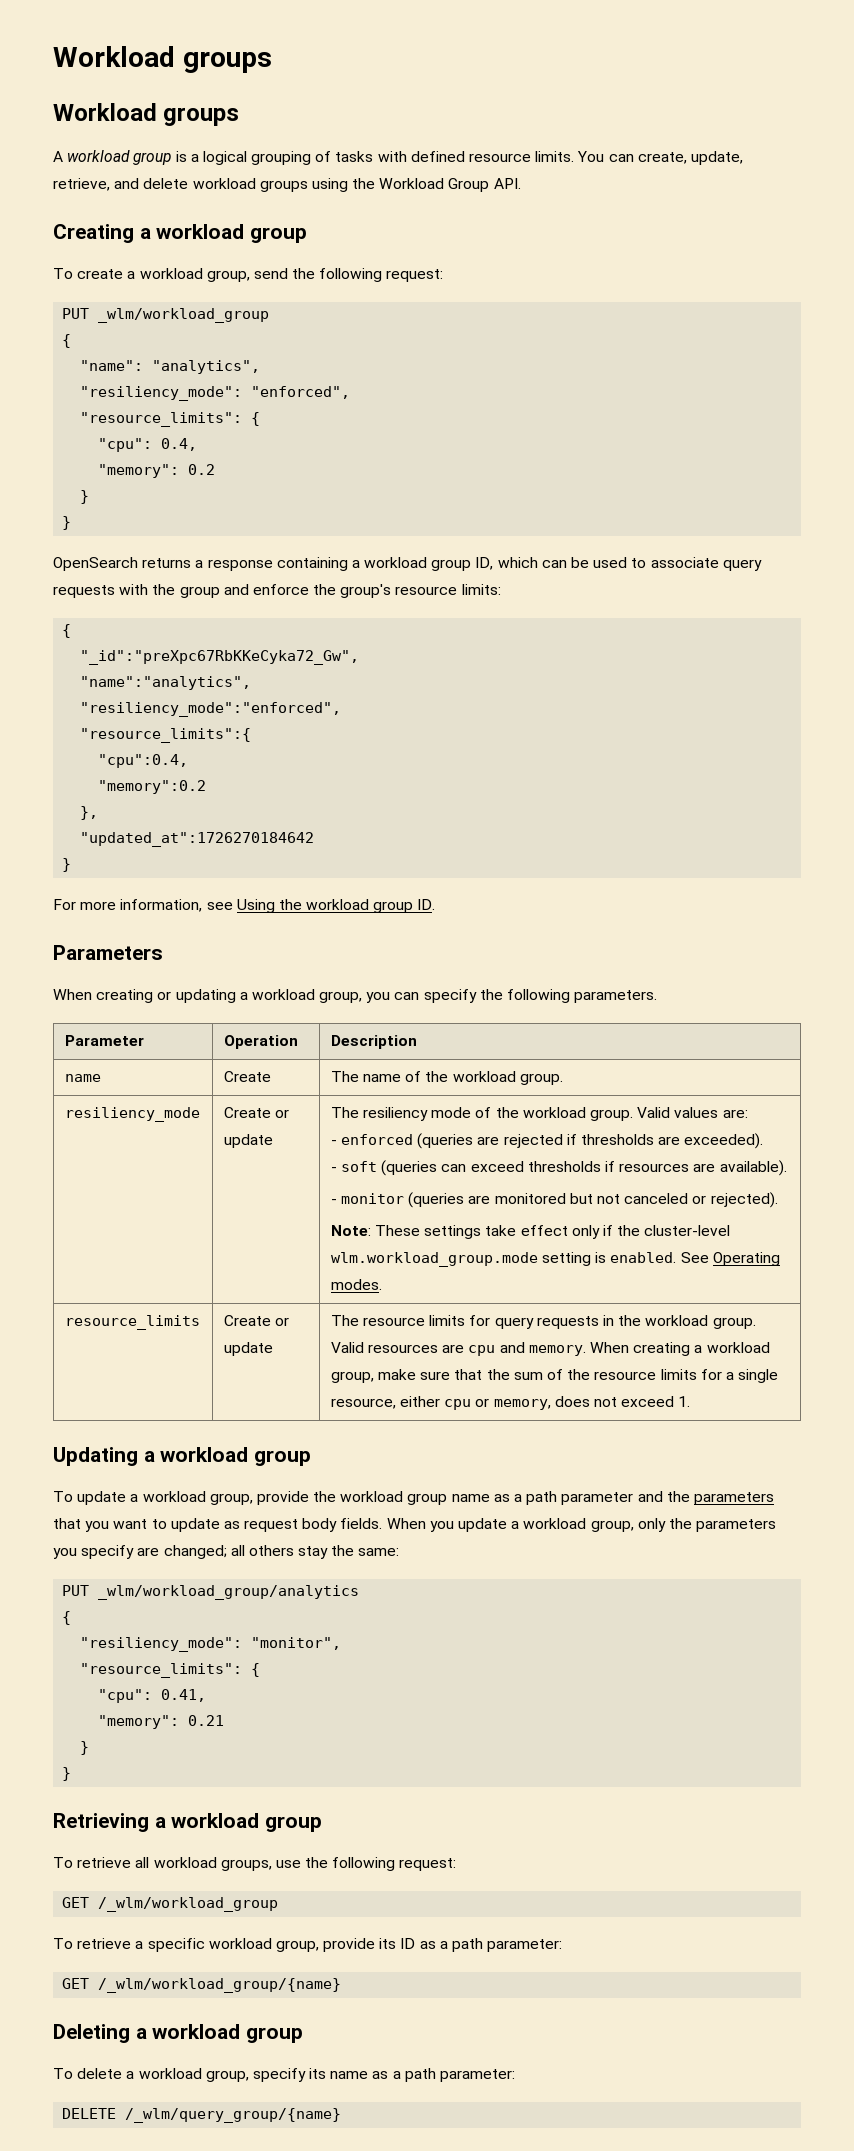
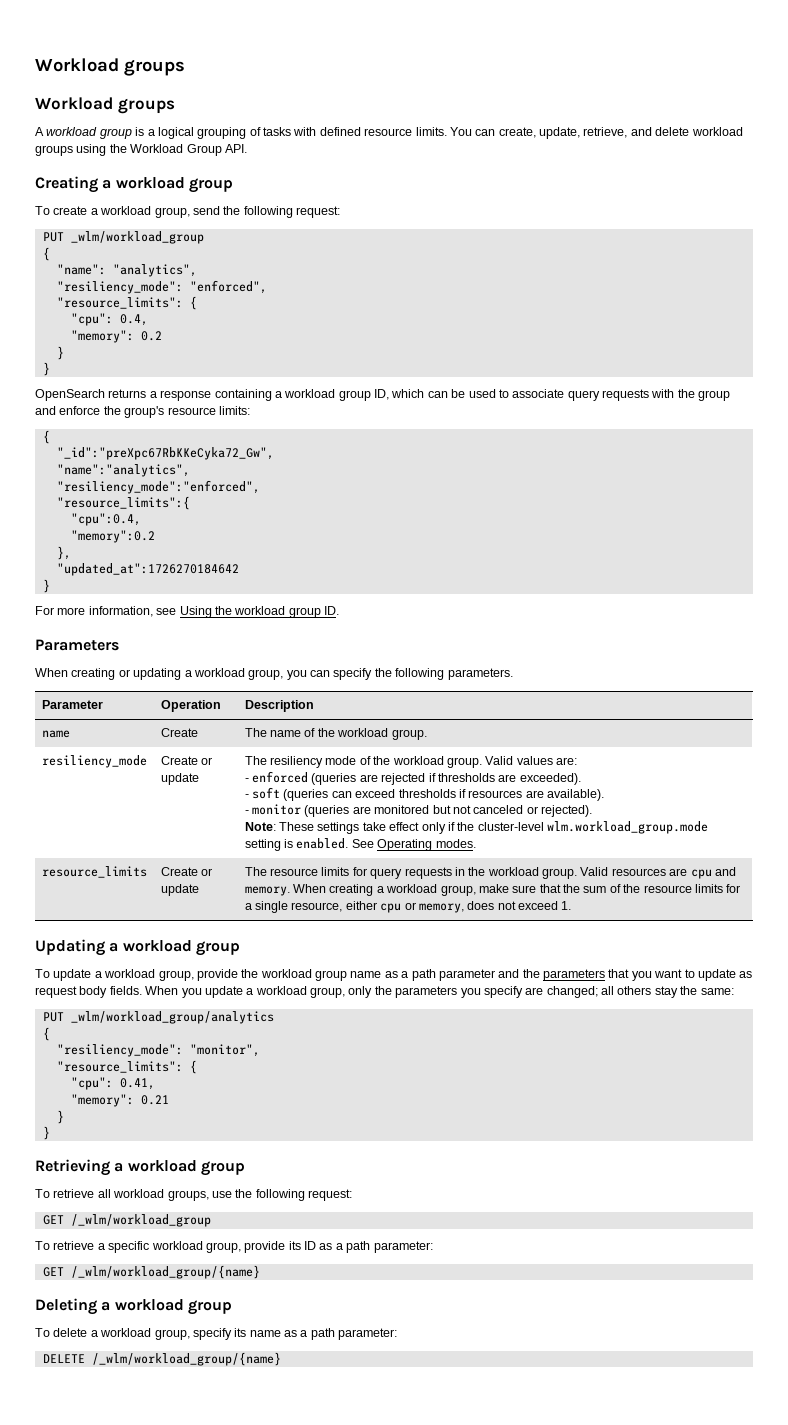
[125,2108,342,2123] /_wlm/query_group/{name} -> [91,1352,281,1366] /_wlm/workload_group/{name}

